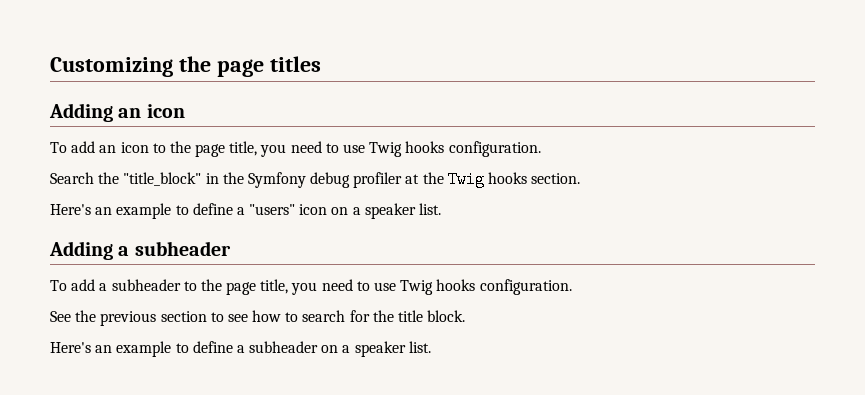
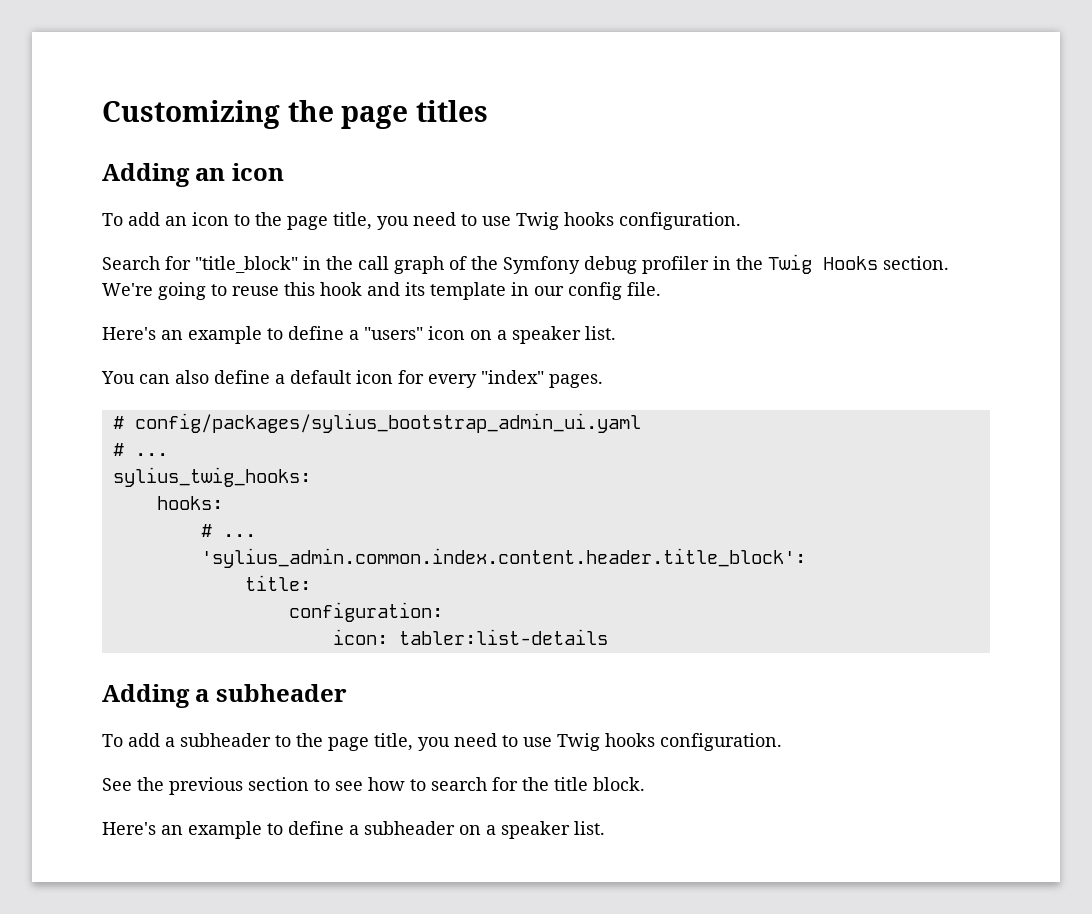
[98,172,120,184] the -> [165,256,191,270] for
(244, 178) none -> [358,256,498,274] call graph of the
[405,174,420,184] at -> [713,256,731,270] in
[488,172,528,184] hooks -> [823,256,878,270] Hooks
(581, 178) none -> [102,282,661,300] We're going to reuse this hook and its template in our config file.
(442, 209) none -> [101,370,603,388] [112,413,641,433] [112,443,168,456] [112,467,311,487] [156,496,223,510] [200,524,256,537] [200,548,806,568] [244,575,311,591] [288,602,443,622] [332,629,608,645] // You can also define a default icon for every "index" pages. // # config/packages/sylius_bootstrap_admin_ui.yaml // # ... // sylius_twig_hooks: // hooks: // # ... // 'sylius_admin.common.index.content.header.title_block': // title: // configuration: // icon: tabler:list-details

